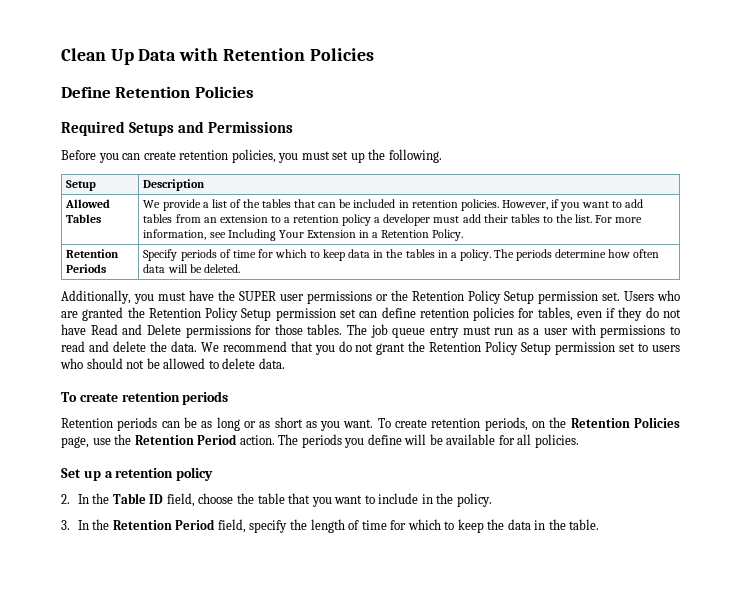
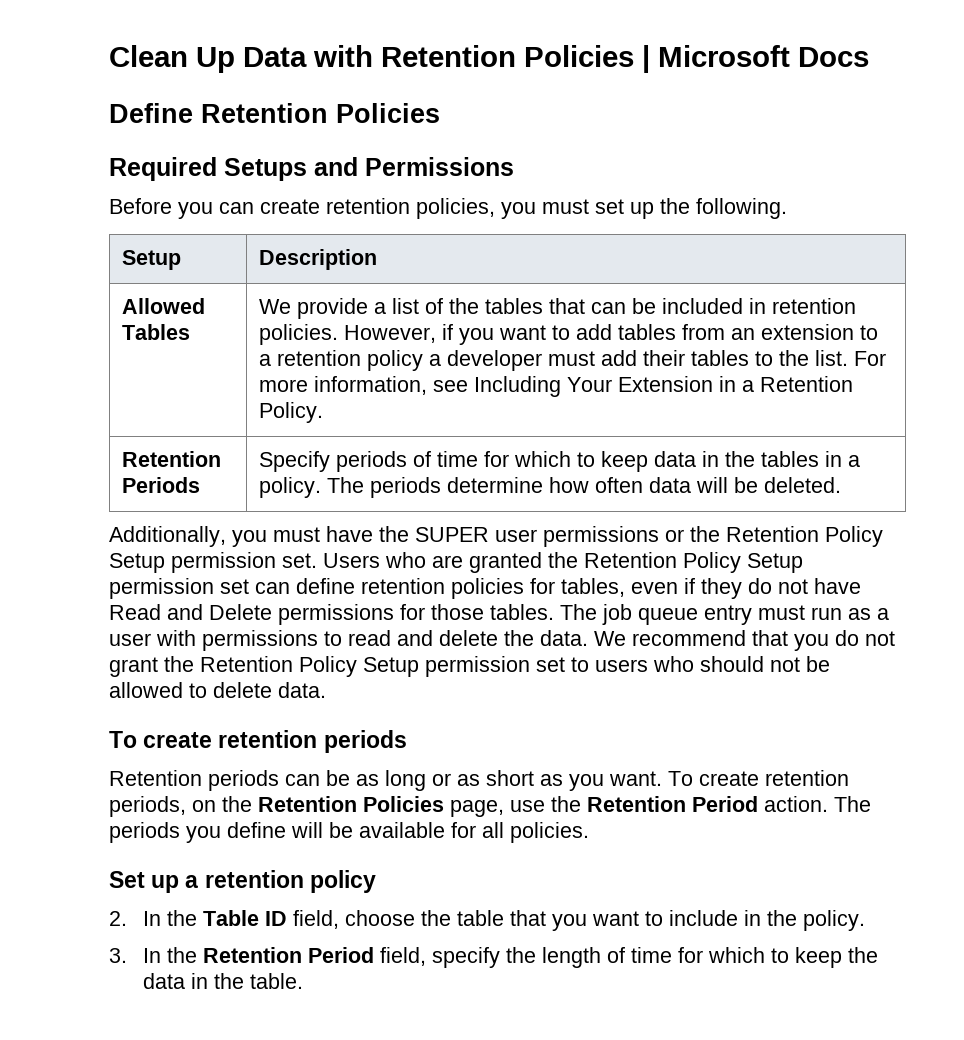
(374, 54) none -> [642,45,869,73] | Microsoft Docs

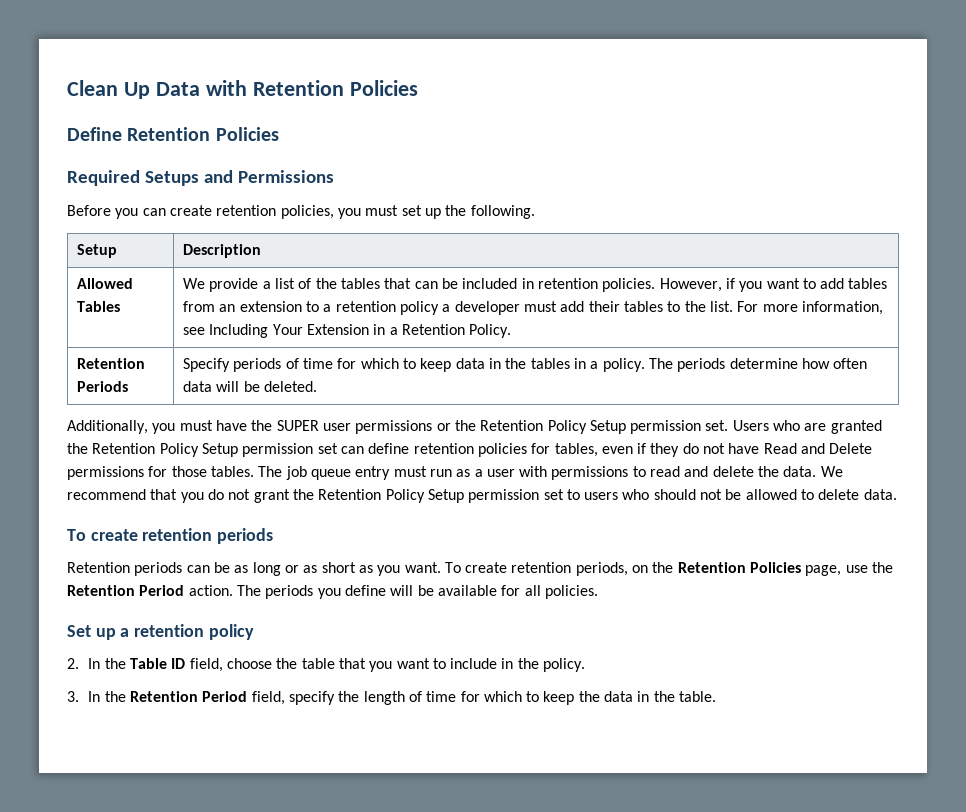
[642,45,869,73] | Microsoft Docs -> (418, 88) none

